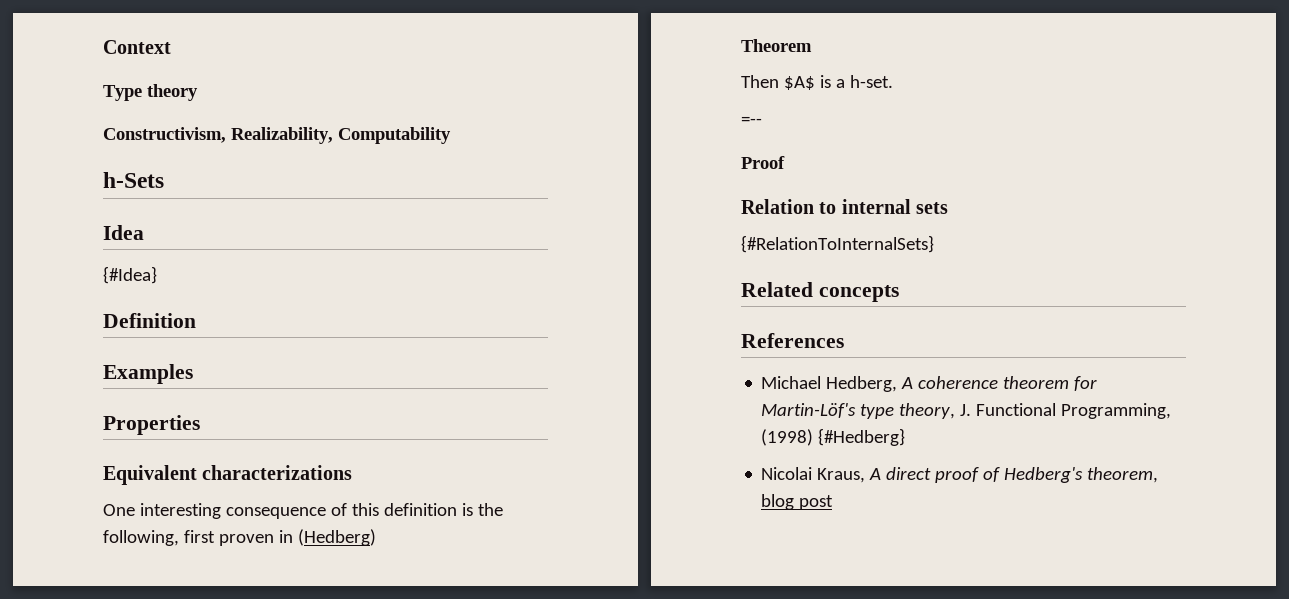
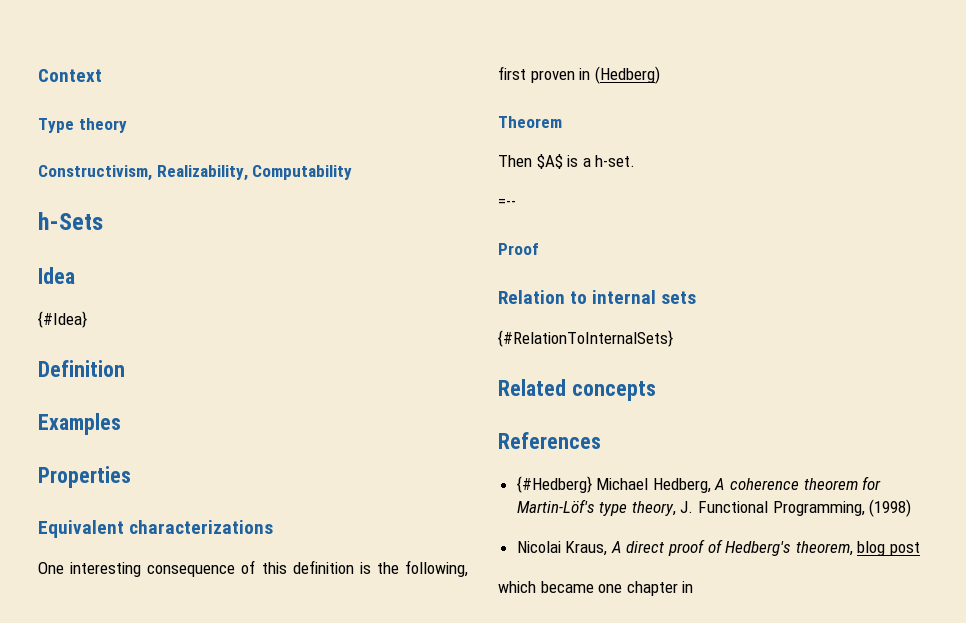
(844, 340) none -> [516,476,592,493] {#Hedberg}
[818,428,906,446] {#Hedberg} -> (912, 508) none
(834, 502) none -> [498,581,694,596] // which became one chapter in

